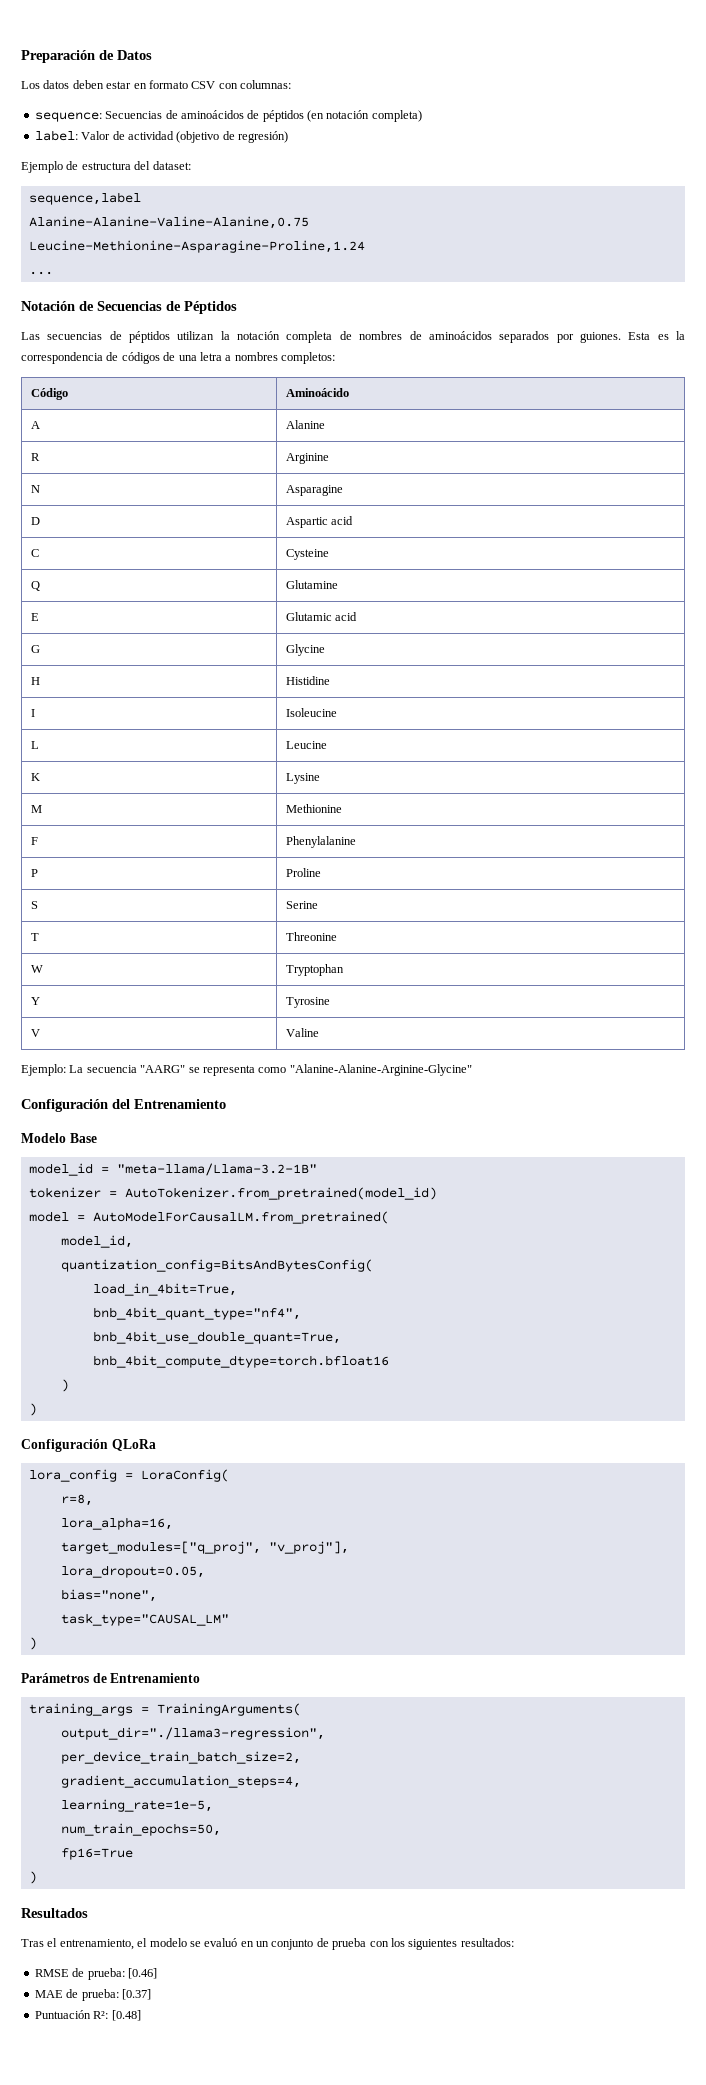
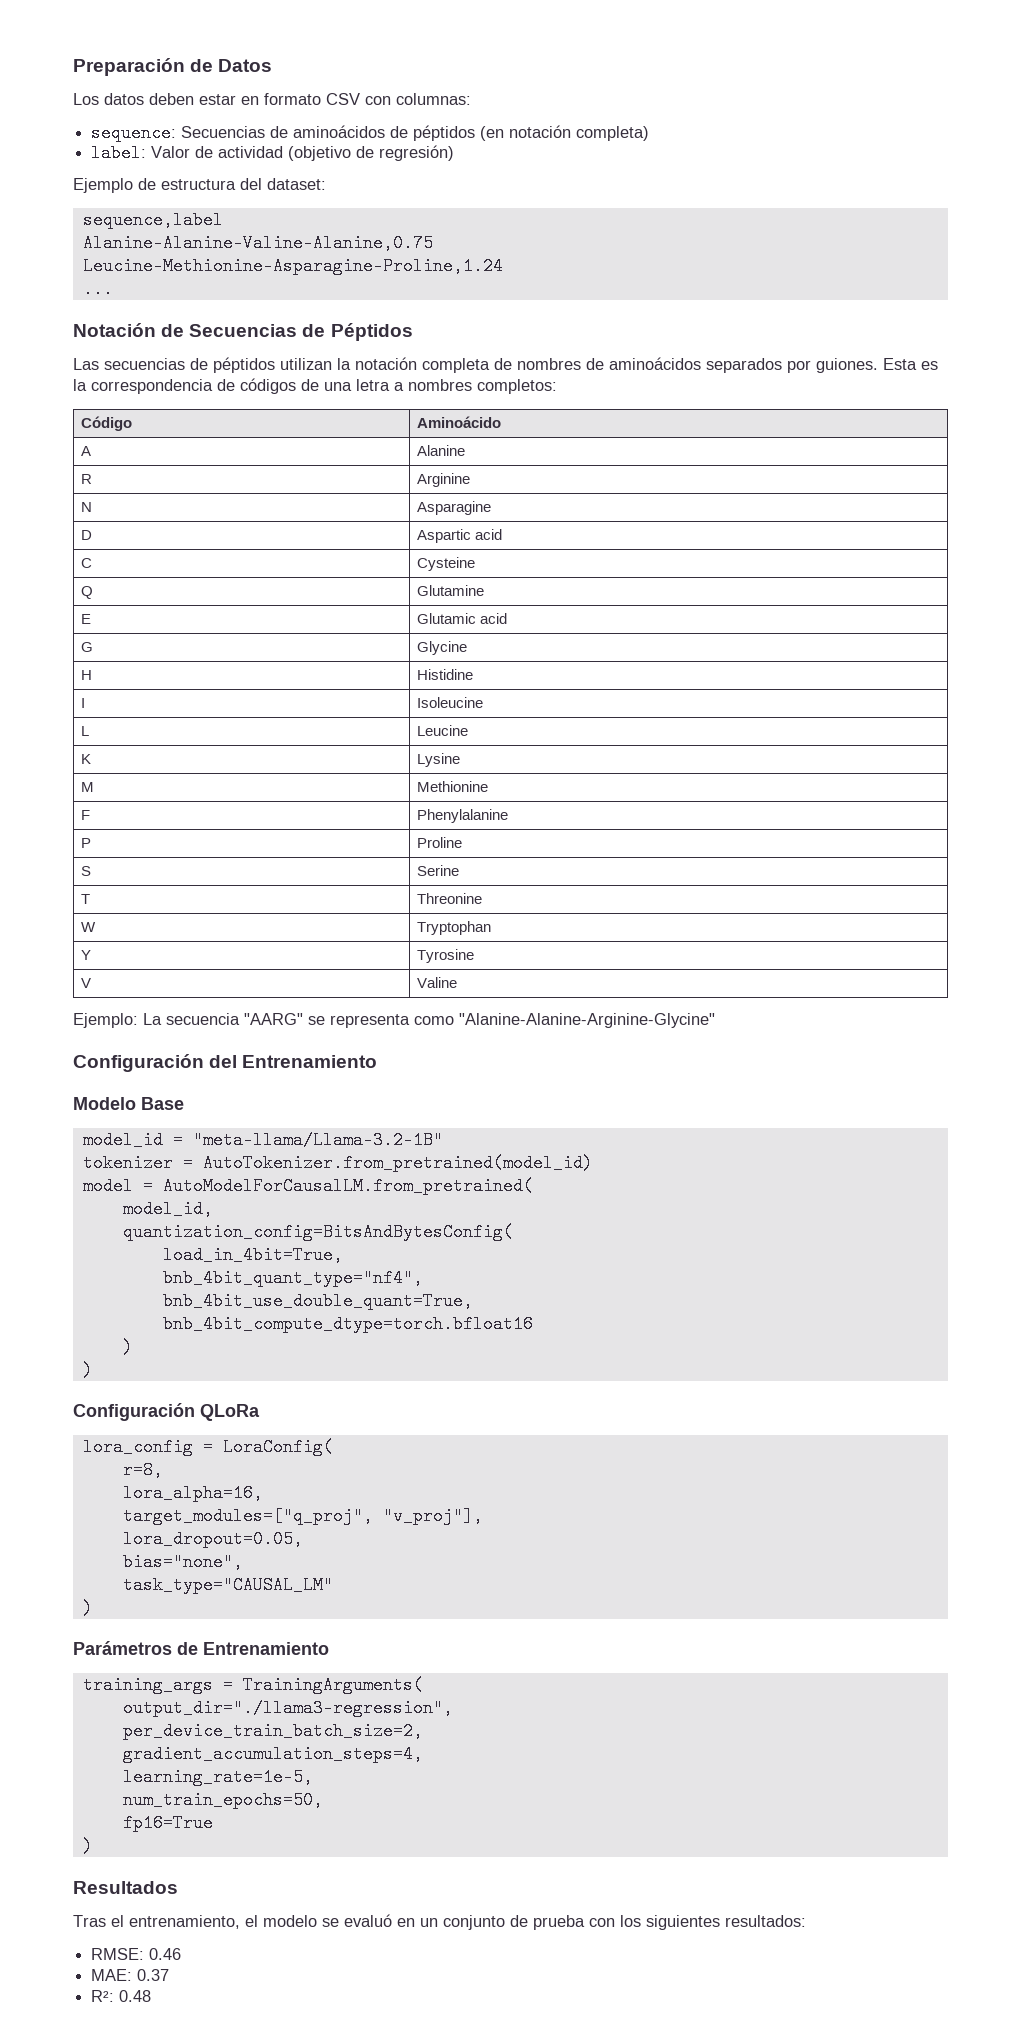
[34,1968,157,1980] [34,1989,151,2001] [34,2010,141,2021] RMSE de prueba: [0.46] // MAE de prueba: [0.37] // Puntuación R²: [0.48] -> [91,1948,182,1960] [91,1969,170,1981] [91,1990,152,2002] RMSE: 0.46 // MAE: 0.37 // R²: 0.48

